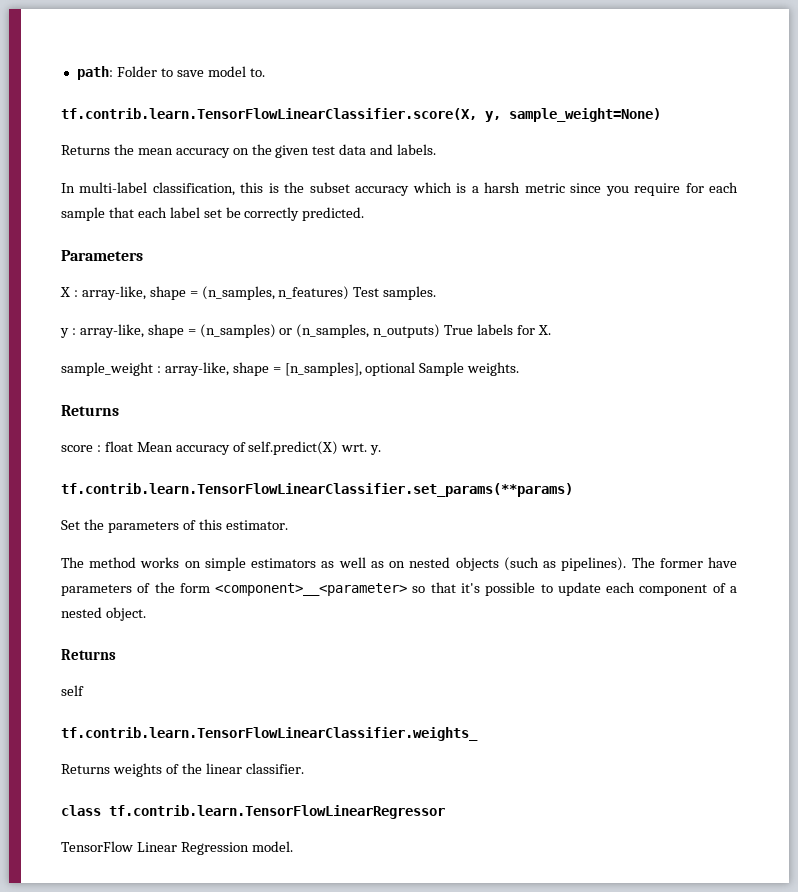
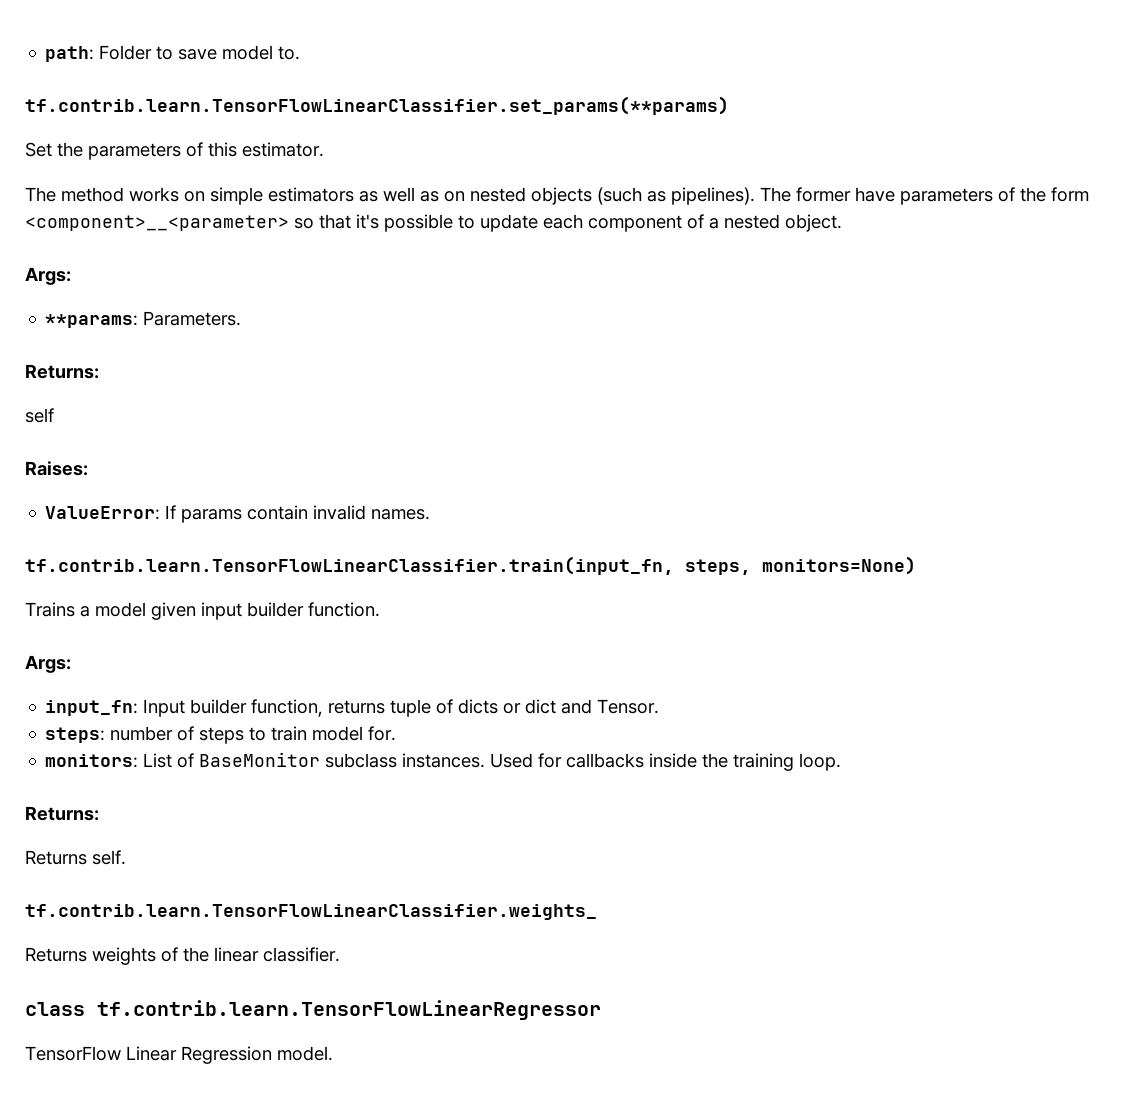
[61,108,661,122] [61,144,437,158] [61,182,739,196] [61,207,365,221] [61,250,143,261] [60,286,437,300] [60,324,551,338] [61,362,520,376] [61,405,119,416] [61,441,382,455] // tf.contrib.learn.TensorFlowLinearClassifier.score(X, y, sample_weight=None) // Returns the mean accuracy on the given test data and labels. // In multi-label classification, this is the subset accuracy which is a harsh metric since you require for each sample that each label set be correctly predicted. // Parameters // X : array-like, shape = (n_samples, n_features) Test samples. // y : array-like, shape = (n_samples) or (n_samples, n_outputs) True labels for X. // sample_weight : array-like, shape = [n_samples], optional Sample weights. // Returns // score : float Mean accuracy of self.predict(X) wrt. y. -> (301, 53) none
[61,649,116,660] [61,685,84,696] Returns // self -> [25,267,71,285] [45,311,242,328] [25,364,99,379] [25,408,54,423] [25,461,88,476] [45,505,431,523] [25,556,916,575] [25,602,380,620] [25,655,71,673] [45,699,660,717] [45,726,397,744] [45,752,842,771] [25,806,99,821] [25,850,126,865] Args: // **params: Parameters. // Returns: // self // Raises: // ValueError: If params contain invalid names. // tf.contrib.learn.TensorFlowLinearClassifier.train(input_fn, steps, monitors=None) // Trains a model given input builder function. // Args: // input_fn: Input builder function, returns tuple of dicts or dict and Tensor. // steps: number of steps to train model for. // monitors: List of BaseMonitor subclass instances. Used for callbacks inside the training loop. // Returns: // Returns self.

